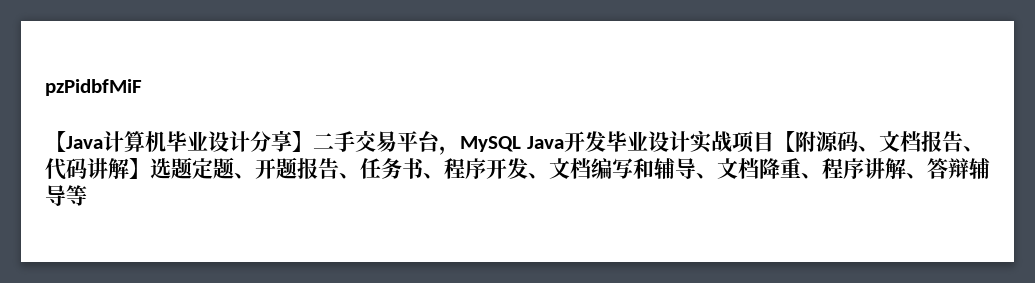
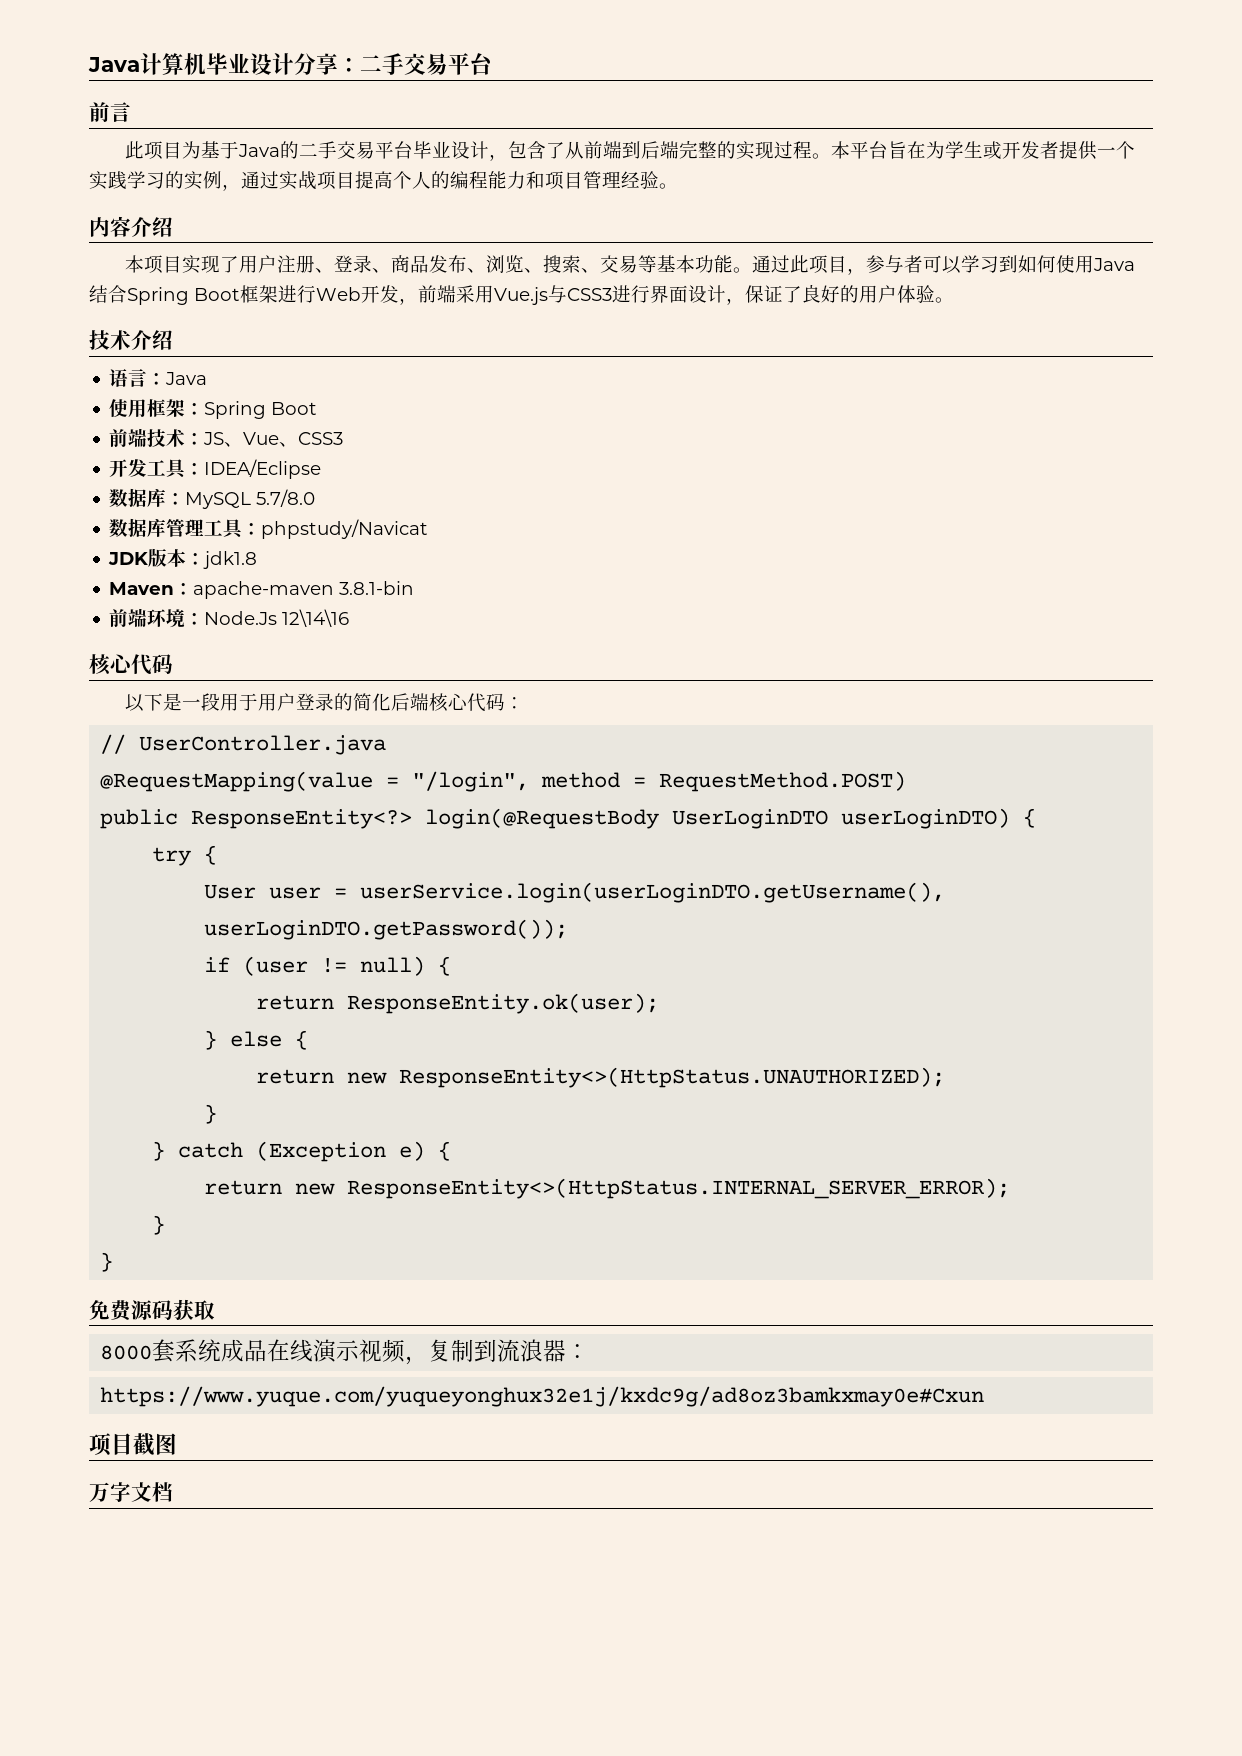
[45,79,142,96] [45,131,66,152] pzPidbfMiF // 【 -> (88, 64) none
[292,130,984,155] [45,157,990,180] [45,185,87,206] 】二手交易平台，MySQL Java开发毕业设计实战项目【附源码、文档报告、代码讲解】选题定题、开题报告、任务书、程序开发、文档编写和辅导、文档降重、程序讲解、答辩辅导等 -> [338,53,493,75] [89,102,131,122] [124,140,1135,161] [89,171,678,191] [89,216,173,237] [124,255,1135,275] [89,284,954,305] [89,330,173,350] [109,369,208,387] [109,399,318,419] [109,428,344,447] [109,459,322,479] [109,488,316,509] [109,518,429,539] [108,548,258,569] [109,581,415,599] [109,608,350,628] [89,654,173,675] [124,693,524,712] [100,734,387,755] [100,771,907,792] [100,808,1037,829] [152,845,218,866] [204,882,946,903] [204,919,569,940] [204,956,452,976] [256,993,660,1014] [204,1030,309,1050] [256,1067,946,1088] [204,1104,218,1124] [152,1141,452,1162] [204,1178,1011,1199] [152,1215,166,1235] [100,1252,114,1272] [89,1299,215,1321] [100,1339,590,1365] [100,1386,985,1407] [89,1433,177,1456] [89,1482,173,1502] ：二手交易平台 // 前言 // 此项目为基于Java的二手交易平台毕业设计，包含了从前端到后端完整的实现过程。本平台旨在为学生或开发者提供一个实践学习的实例，通过实战项目提高个人的编程能力和项目管理经验。 // 内容介绍 // 本项目实现了用户注册、登录、商品发布、浏览、搜索、交易等基本功能。通过此项目，参与者可以学习到如何使用Java结合Spring Boot框架进行Web开发，前端采用Vue.js与CSS3进行界面设计，保证了良好的用户体验。 // 技术介绍 // 语言：Java // 使用框架：Spring Boot // 前端技术：JS、Vue、CSS3 // 开发工具：IDEA/Eclipse // 数据库：MySQL 5.7/8.0 // 数据库管理工具：phpstudy/Navicat // JDK版本：jdk1.8 // Maven：apache-maven 3.8.1-bin // 前端环境：Node.Js 12\14\16 // 核心代码 // 以下是一段用于用户登录的简化后端核心代码： // // UserController.java // @RequestMapping(value = "/login", method = RequestMethod.POST) // public ResponseEntity<?> login(@RequestBody UserLoginDTO userLoginDTO) { // try { // User user = userService.login(userLoginDTO.getUsername(), userLoginDTO.getPassword()); // if (user != null) { // return ResponseEntity.ok(user); // } else { // return new ResponseEntity<>(HttpStatus.UNAUTHORIZED); // } // } catch (Exception e) { // return new ResponseEntity<>(HttpStatus.INTERNAL_SERVER_ERROR); // } // } // 免费源码获取 // 8000套系统成品在线演示视频，复制到流浪器： // https://www.yuque.com/yuqueyonghux32e1j/kxdc9g/ad8oz3bamkxmay0e#Cxun // 项目截图 // 万字文档

